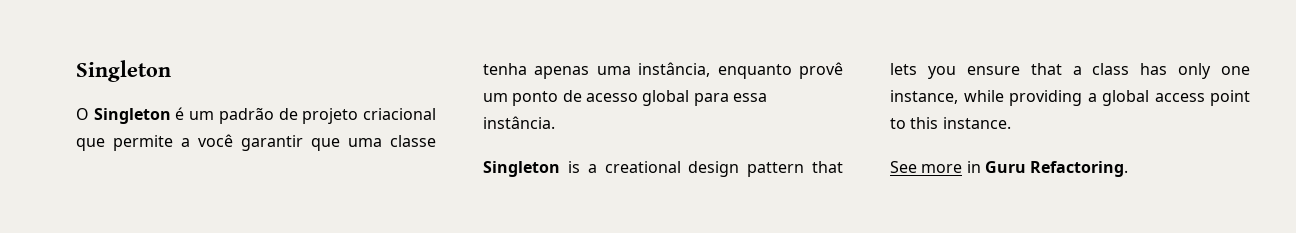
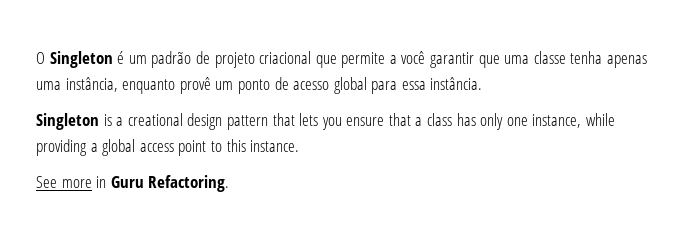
[76,60,171,82] Singleton // -> (36, 58) none

